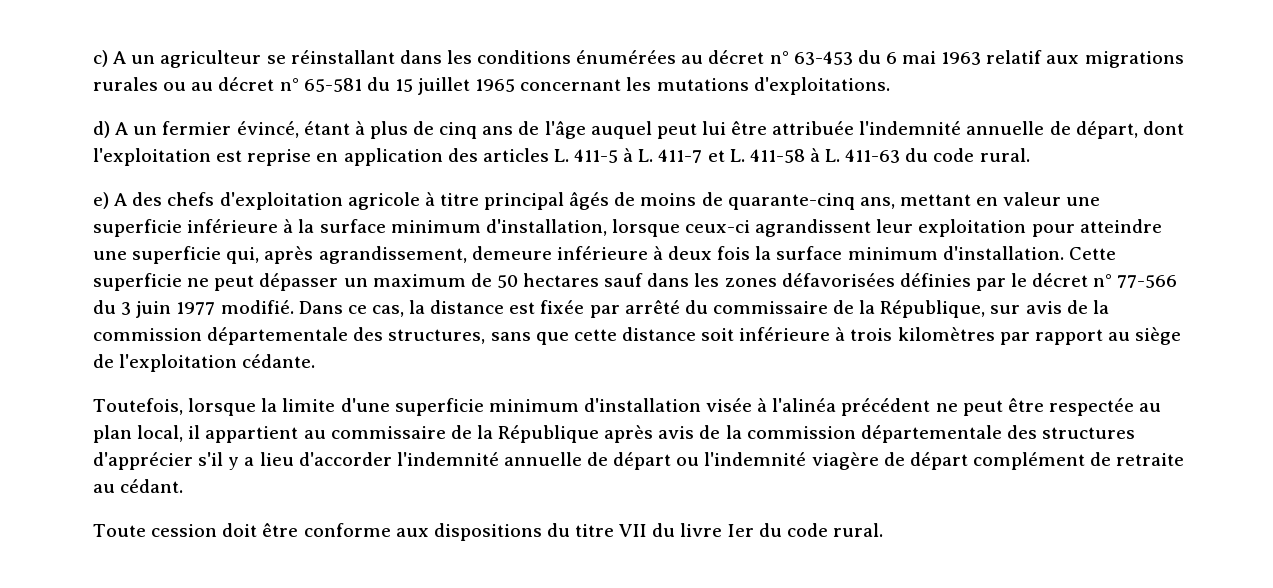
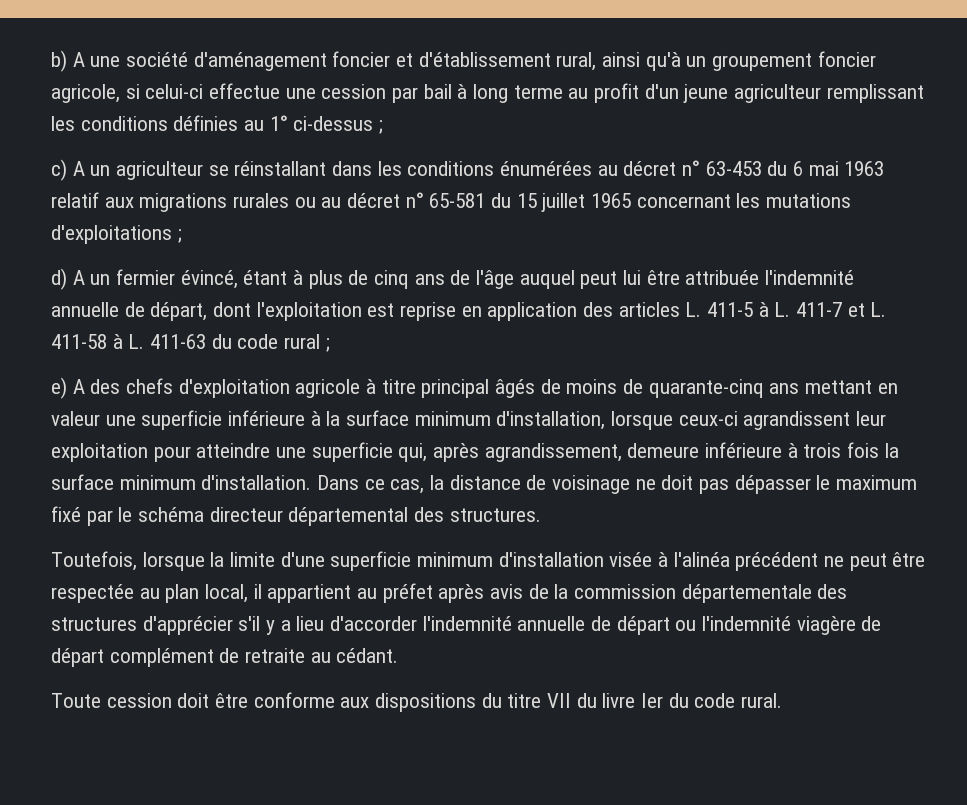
(93, 58) none -> [51,50,876,72] [51,83,924,103] [51,115,384,134] b) A une société d'aménagement foncier et d'établissement rural, ainsi qu'à un groupement foncier agricole, si celui-ci effectue une cession par bail à long terme au profit d'un jeune agriculteur remplissant les conditions définies au 1° ci-dessus ; //
[753,77,890,95] d'exploitations. -> [51,225,182,244] d'exploitations ;
[979,148,1030,162] rural. -> [284,334,330,352] rural ;
[859,197,895,209] ans, -> [769,383,800,394] ans
[668,246,713,260] deux -> [803,443,842,458] trois
[1068,247,1116,260] [93,273,1178,291] [93,300,294,318] Cette superficie ne peut dépasser un maximum de 50 hectares sauf dans les zones défavorisées définies par le décret n° 77-566 du 3 juin 1977 modifié. -> (312, 482) none
[509,300,1109,318] [93,327,1182,345] [93,354,316,372] est fixée par arrêté du commissaire de la République, sur avis de la commission départementale des structures, sans que cette distance soit inférieure à trois kilomètres par rapport au siège de l'exploitation cédante. -> [526,475,918,494] [51,506,541,526] de voisinage ne doit pas dépasser le maximum fixé par le schéma directeur départemental des structures.
[330,425,600,443] commissaire de la République -> [382,583,433,603] préfet

